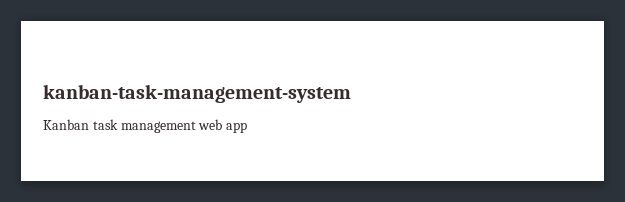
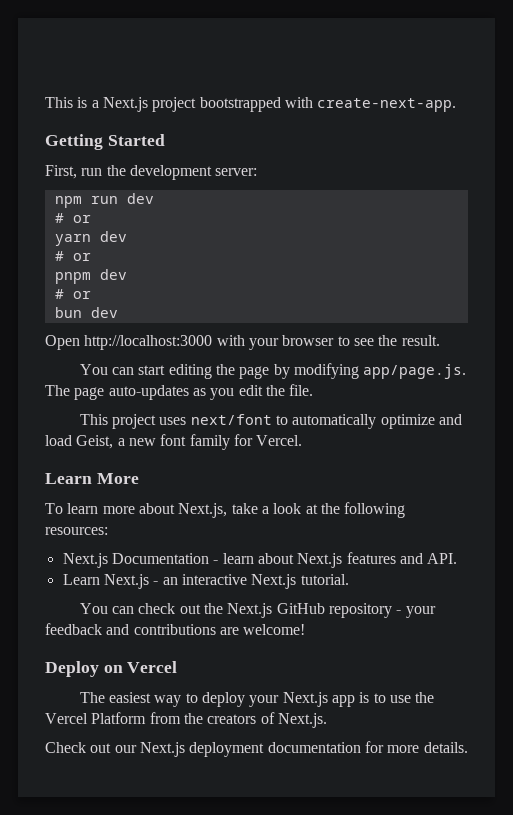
[43,84,351,103] [43,119,248,133] kanban-task-management-system // Kanban task management web app -> [45,97,457,112] [45,134,165,150] [45,165,258,180] [54,193,154,208] [54,213,91,223] [54,231,127,246] [54,251,91,261] [54,269,127,284] [54,289,91,299] [54,307,118,318] [45,335,440,350] [79,363,467,379] [45,384,314,400] [79,414,462,429] [45,434,303,450] [45,473,139,484] [45,502,406,518] [45,527,108,535] [62,552,458,568] [62,574,349,589] [79,603,436,618] [45,623,306,635] [45,661,178,677] [79,692,435,707] [45,712,327,728] [45,741,468,757] This is a Next.js project bootstrapped with create-next-app. // Getting Started // First, run the development server: // npm run dev // # or // yarn dev // # or // pnpm dev // # or // bun dev // Open http://localhost:3000 with your browser to see the result. // You can start editing the page by modifying app/page.js. The page auto-updates as you edit the file. // This project uses next/font to automatically optimize and load Geist, a new font family for Vercel. // Learn More // To learn more about Next.js, take a look at the following resources: // Next.js Documentation - learn about Next.js features and API. // Learn Next.js - an interactive Next.js tutorial. // You can check out the Next.js GitHub repository - your feedback and contributions are welcome! // Deploy on Vercel // The easiest way to deploy your Next.js app is to use the Vercel Platform from the creators of Next.js. // Check out our Next.js deployment documentation for more details.

